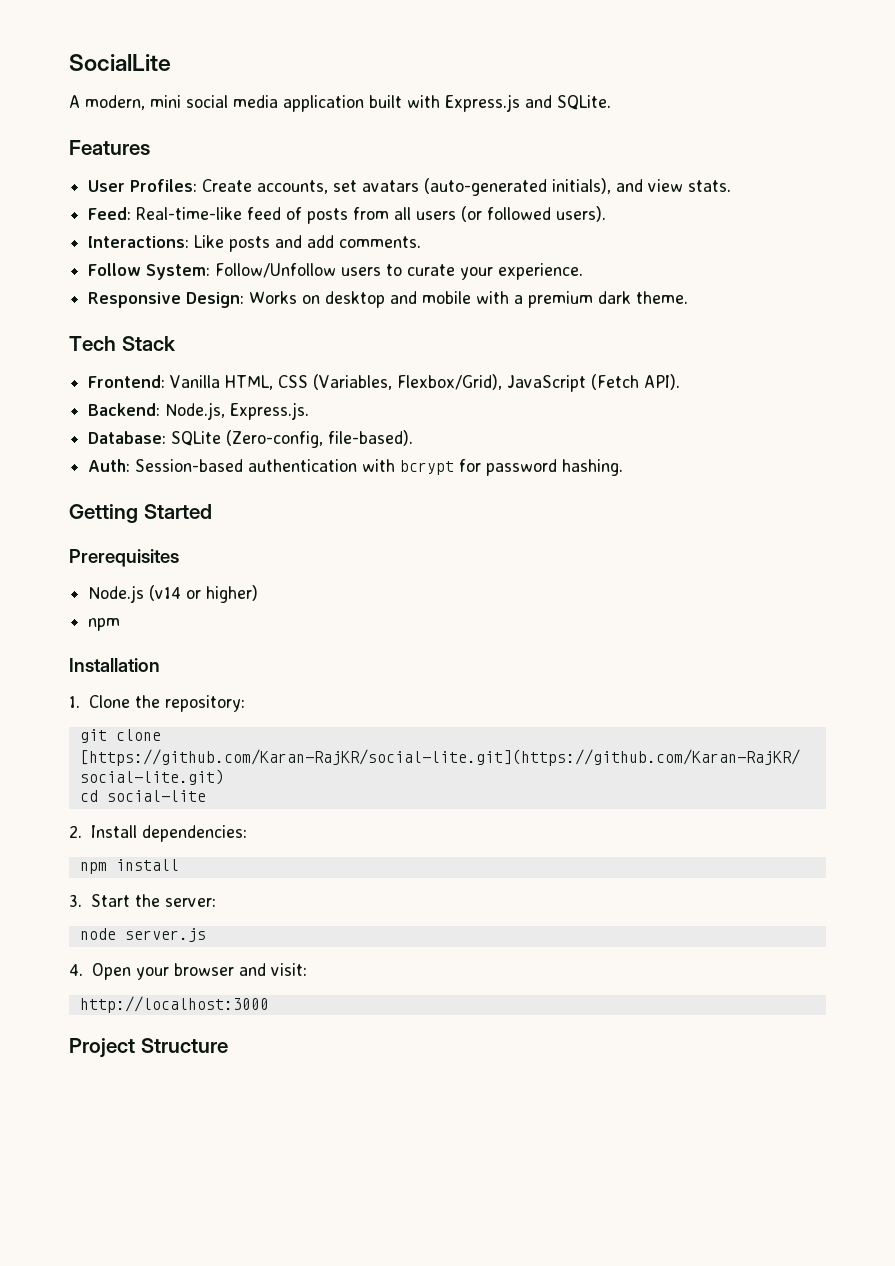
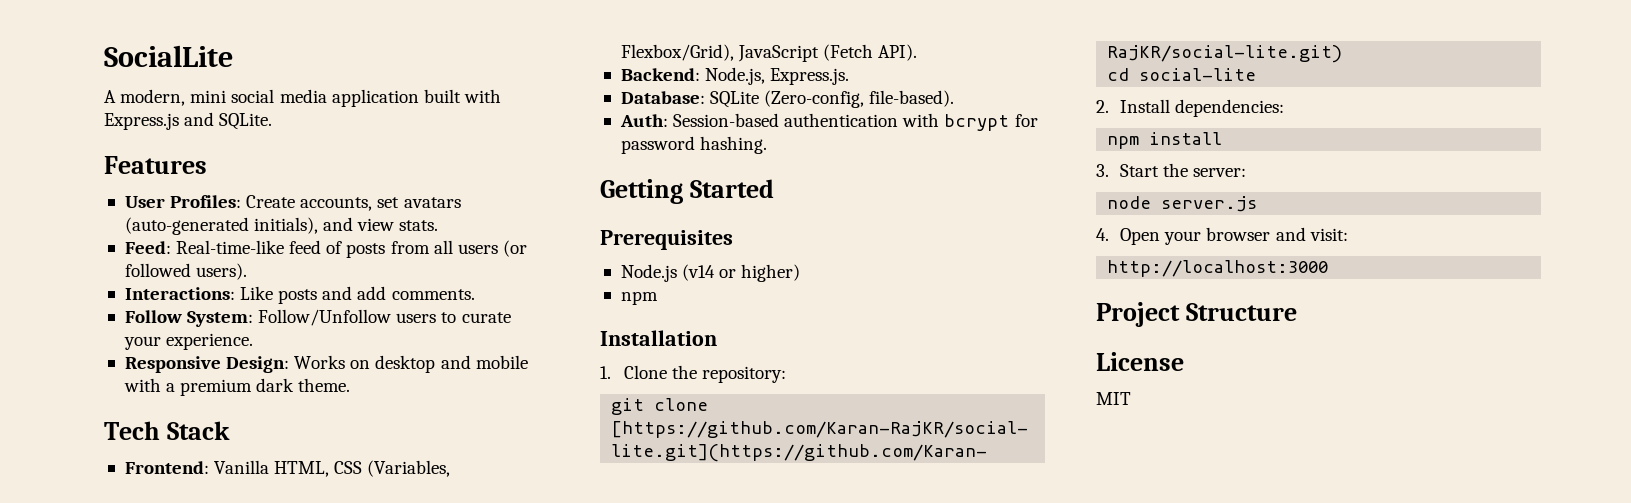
(228, 1045) none -> [1096,352,1184,371] [1096,392,1131,405] // License // MIT

